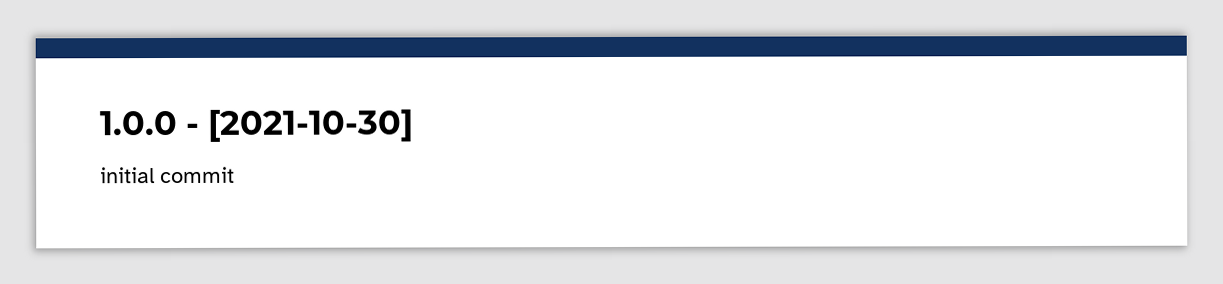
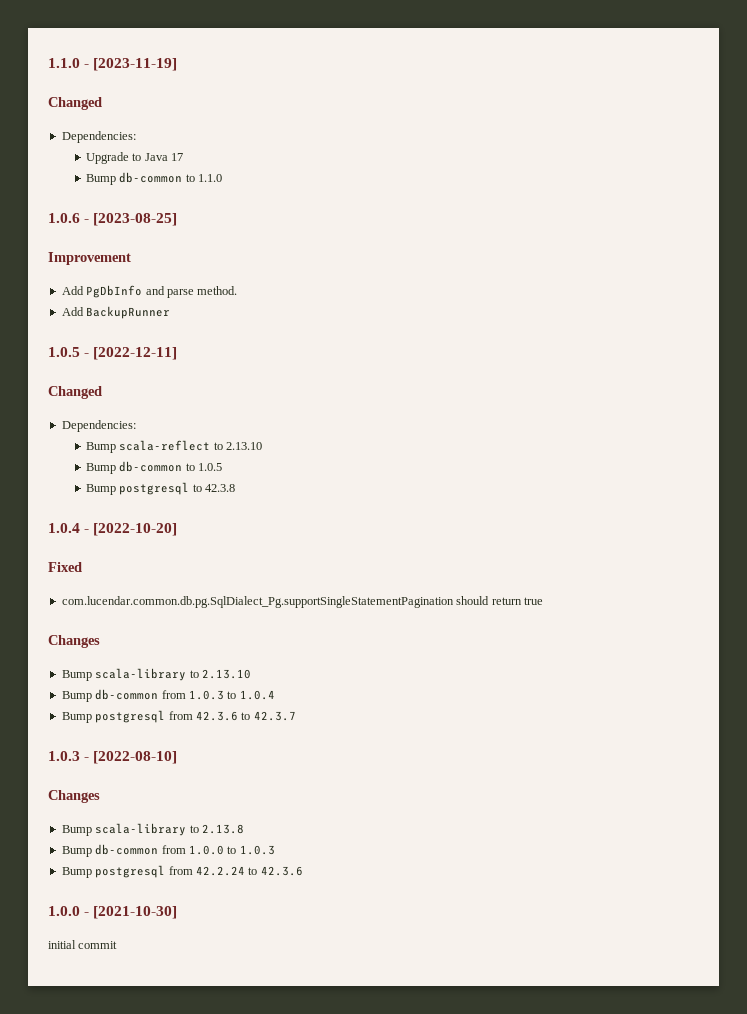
(99, 123) none -> [48,58,178,71] [48,97,102,110] [61,131,136,143] [86,152,184,164] [86,172,223,185] [48,213,178,226] [48,252,131,265] [61,285,238,298] [61,306,171,319] [48,347,178,360] [48,386,102,399] [61,420,136,432] [86,440,263,453] [86,461,223,474] [86,482,236,495] [48,523,178,536] [48,562,82,572] [61,596,543,608] [48,635,100,648] [61,668,251,681] [61,689,275,702] [61,710,296,723] [48,751,178,764] [48,790,100,803] [61,823,244,836] [61,844,275,857] [61,865,303,878] 1.1.0 - [2023-11-19] // Changed // Dependencies: // Upgrade to Java 17 // Bump db-common to 1.1.0 // 1.0.6 - [2023-08-25] // Improvement // Add PgDbInfo and parse method. // Add BackupRunner // 1.0.5 - [2022-12-11] // Changed // Dependencies: // Bump scala-reflect to 2.13.10 // Bump db-common to 1.0.5 // Bump postgresql to 42.3.8 // 1.0.4 - [2022-10-20] // Fixed // com.lucendar.common.db.pg.SqlDialect_Pg.supportSingleStatementPagination should return true // Changes // Bump scala-library to 2.13.10 // Bump db-common from 1.0.3 to 1.0.4 // Bump postgresql from 42.3.6 to 42.3.7 // 1.0.3 - [2022-08-10] // Changes // Bump scala-library to 2.13.8 // Bump db-common from 1.0.0 to 1.0.3 // Bump postgresql from 42.2.24 to 42.3.6 //

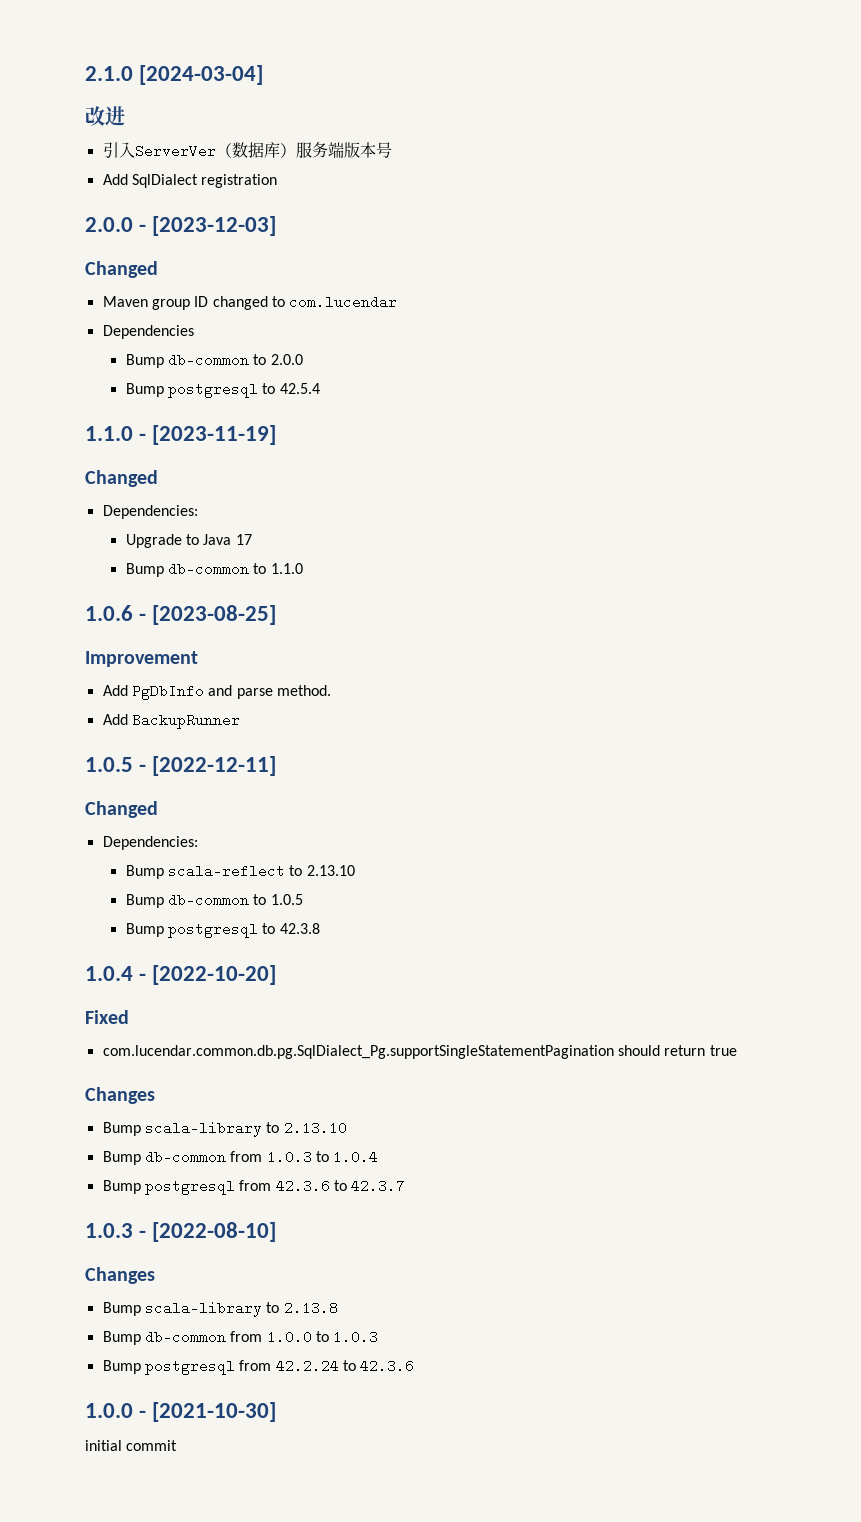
(48, 63) none -> [85,65,264,85] [85,106,125,126] [102,142,392,159] [102,174,278,188] [85,216,277,236] [85,261,158,278] [102,295,398,310] [102,325,194,339] [125,353,303,368] [125,382,320,398] 2.1.0 [2024-03-04] // 改进 // 引入ServerVer（数据库）服务端版本号 // Add SqlDialect registration // 2.0.0 - [2023-12-03] // Changed // Maven group ID changed to com.lucendar // Dependencies // Bump db-common to 2.0.0 // Bump postgresql to 42.5.4 //

